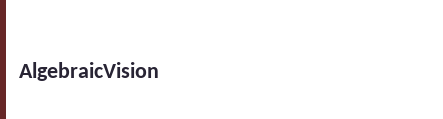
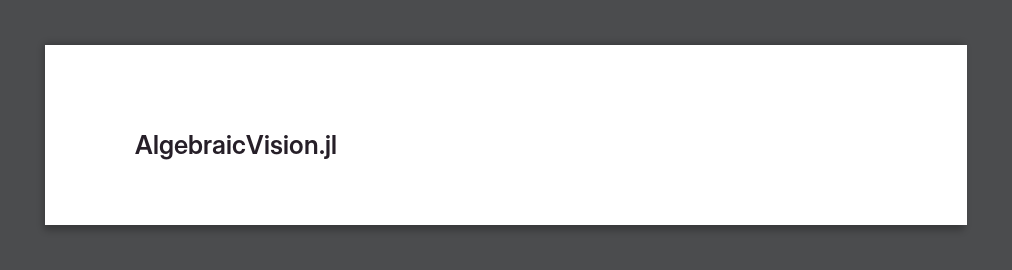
[19,62,159,81] AlgebraicVision -> [135,135,337,160] AlgebraicVision.jl

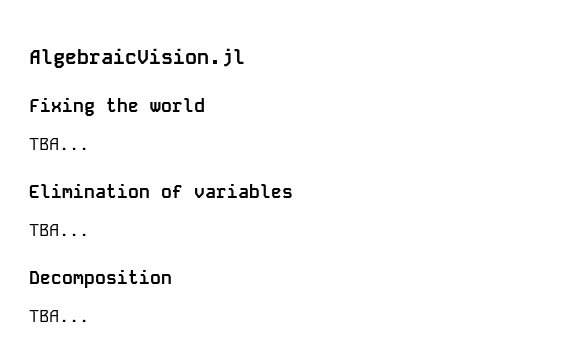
(337, 147) none -> [29,97,205,116] [29,138,89,150] [29,183,293,198] [29,224,89,236] [29,269,172,288] [29,310,89,322] // Fixing the world // TBA... // Elimination of variables // TBA... // Decomposition // TBA...

